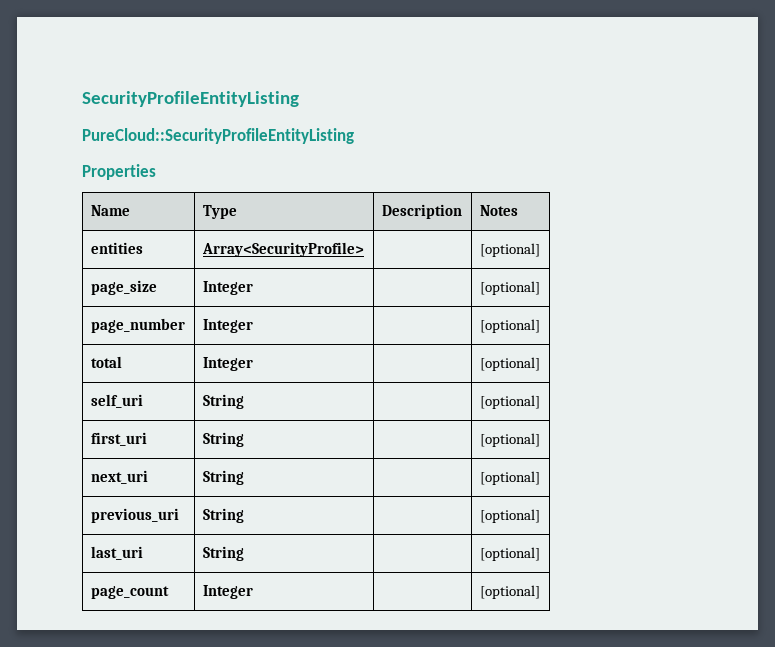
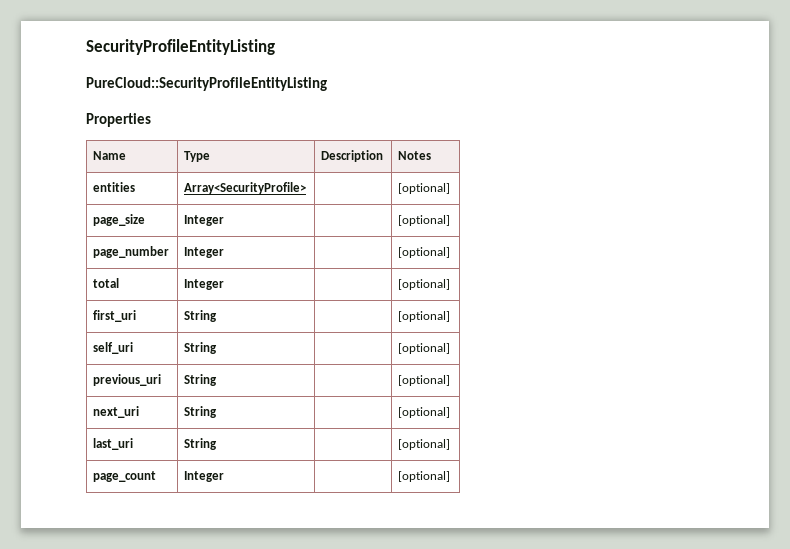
(540, 364) none -> [93,310,137,322] [184,310,218,322] [398,311,451,322] // first_uri | String | | [optional]
[90,432,147,446] first_uri -> [93,374,162,386] previous_uri
[90,508,179,523] [202,508,244,523] [479,509,540,523] // previous_uri | String | | [optional] -> (451, 412) none

